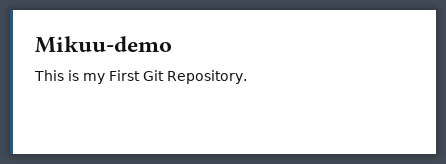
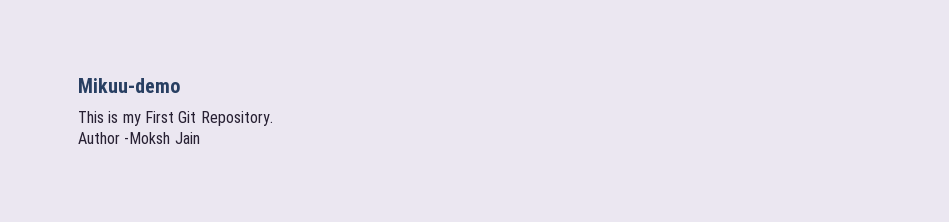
(247, 77) none -> [78,132,200,144] // Author -Moksh Jain

